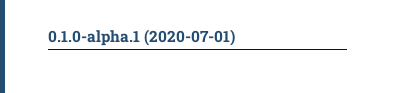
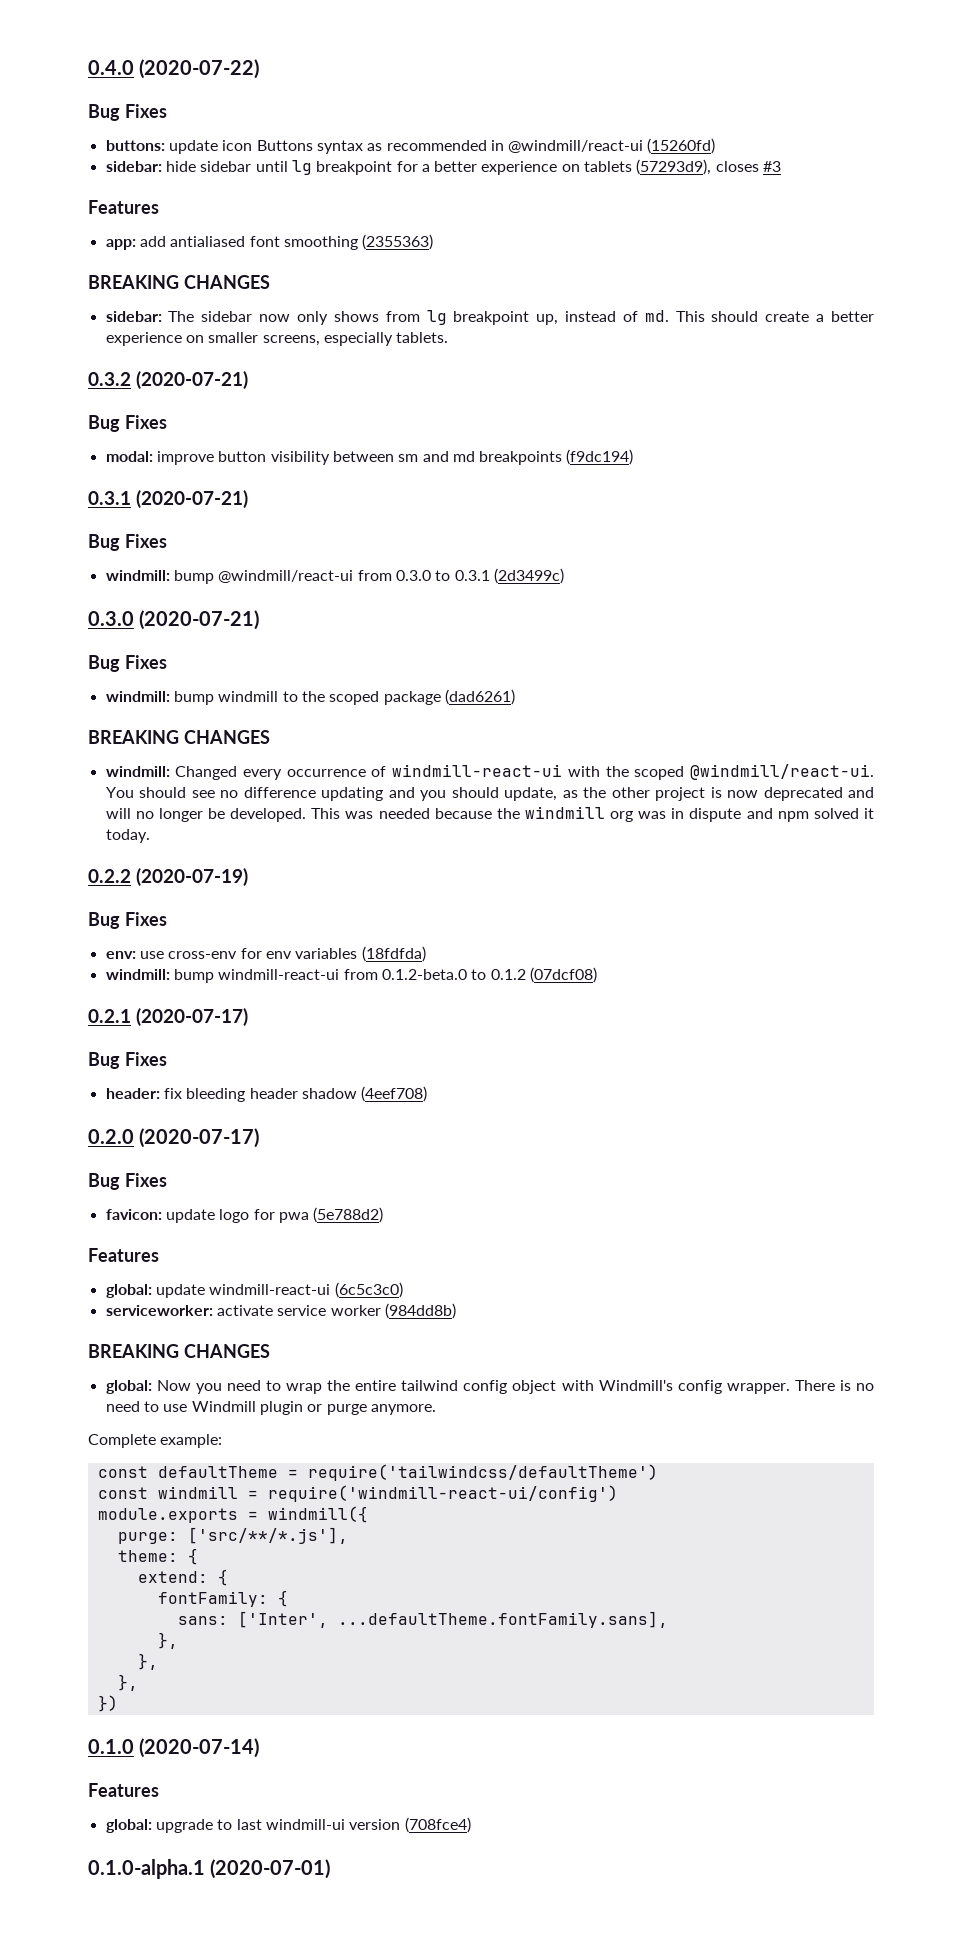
(48, 38) none -> [88,59,260,79] [88,104,167,121] [105,138,716,154] [105,159,782,175] [88,200,159,214] [105,234,434,250] [88,275,270,289] [105,310,874,325] [105,332,449,346] [88,371,248,389] [88,415,167,432] [105,449,634,465] [88,490,248,508] [88,534,167,551] [105,568,564,584] [88,610,260,630] [88,655,167,672] [105,689,515,705] [88,730,270,744] [105,764,874,780] [105,787,875,801] [105,806,874,822] [105,829,150,843] [88,868,248,886] [88,912,167,929] [105,946,426,962] [105,967,597,983] [88,1008,248,1026] [88,1052,167,1069] [105,1086,428,1102] [88,1128,260,1148] [88,1173,167,1190] [105,1207,384,1223] [88,1248,159,1262] [105,1282,403,1298] [105,1303,456,1319] [88,1344,270,1358] [105,1380,875,1394] [105,1401,436,1415] [88,1434,223,1448] [97,1464,658,1481] [97,1485,618,1502] [97,1506,368,1523] [117,1527,348,1544] [117,1548,198,1565] [137,1569,228,1586] [157,1590,288,1607] [177,1611,668,1628] [157,1632,178,1649] [137,1653,158,1670] [117,1674,138,1691] [97,1695,118,1712] [88,1738,260,1758] [88,1783,159,1797] [105,1817,471,1833] 0.4.0 (2020-07-22) // Bug Fixes // buttons: update icon Buttons syntax as recommended in @windmill/react-ui (15260fd) // sidebar: hide sidebar until lg breakpoint for a better experience on tablets (57293d9), closes #3 // Features // app: add antialiased font smoothing (2355363) // BREAKING CHANGES // sidebar: The sidebar now only shows from lg breakpoint up, instead of md. This should create a better experience on smaller screens, especially tablets. // 0.3.2 (2020-07-21) // Bug Fixes // modal: improve button visibility between sm and md breakpoints (f9dc194) // 0.3.1 (2020-07-21) // Bug Fixes // windmill: bump @windmill/react-ui from 0.3.0 to 0.3.1 (2d3499c) // 0.3.0 (2020-07-21) // Bug Fixes // windmill: bump windmill to the scoped package (dad6261) // BREAKING CHANGES // windmill: Changed every occurrence of windmill-react-ui with the scoped @windmill/react-ui. You should see no difference updating and you should update, as the other project is now deprecated and will no longer be developed. This was needed because the windmill org was in dispute and npm solved it today. // 0.2.2 (2020-07-19) // Bug Fixes // env: use cross-env for env variables (18fdfda) // windmill: bump windmill-react-ui from 0.1.2-beta.0 to 0.1.2 (07dcf08) // 0.2.1 (2020-07-17) // Bug Fixes // header: fix bleeding header shadow (4eef708) // 0.2.0 (2020-07-17) // Bug Fixes // favicon: update logo for pwa (5e788d2) // Features // global: update windmill-react-ui (6c5c3c0) // serviceworker: activate service worker (984dd8b) // BREAKING CHANGES // global: Now you need to wrap the entire tailwind config object with Windmill's config wrapper. There is no need to use Windmill plugin or purge anymore. // Complete example: // const defaultTheme = require('tailwindcss/defaultTheme') // const windmill = require('windmill-react-ui/config') // module.exports = windmill({ // purge: ['src/**/*.js'], // theme: { // extend: { // fontFamily: { // sans: ['Inter', ...defaultTheme.fontFamily.sans], // }, // }, // }, // }) // 0.1.0 (2020-07-14) // Features // global: upgrade to last windmill-ui version (708fce4) //

